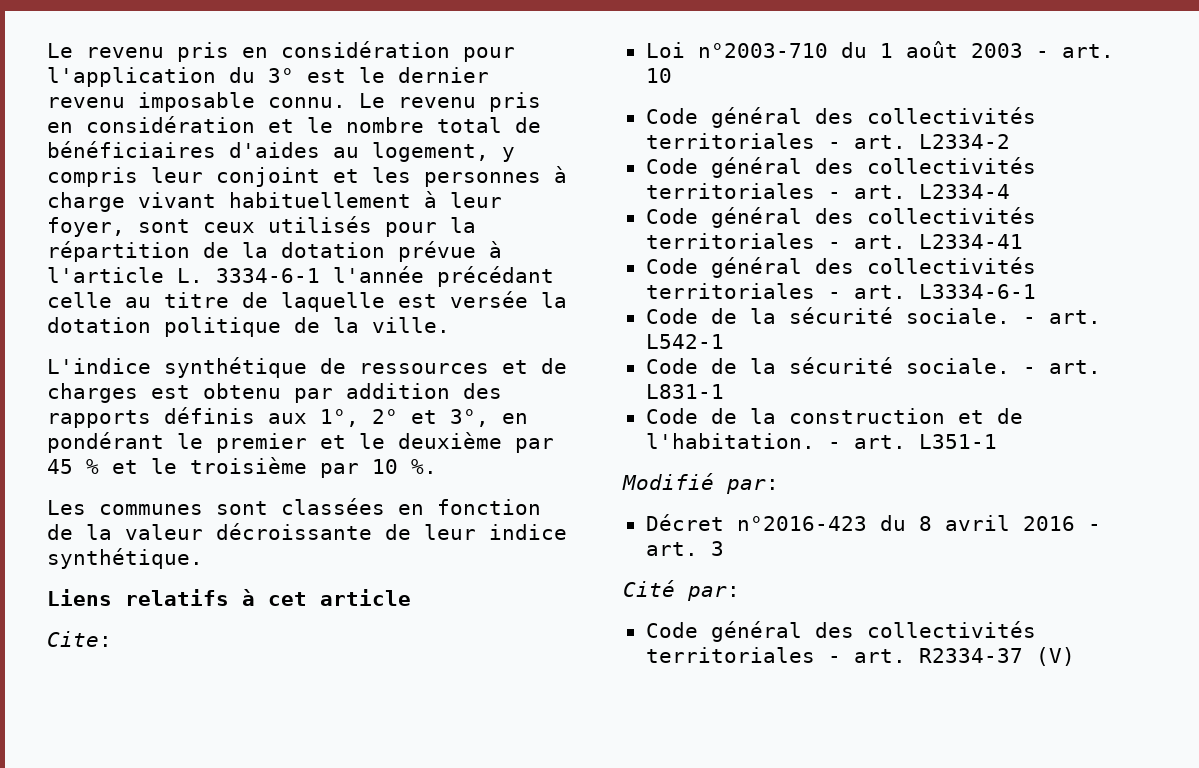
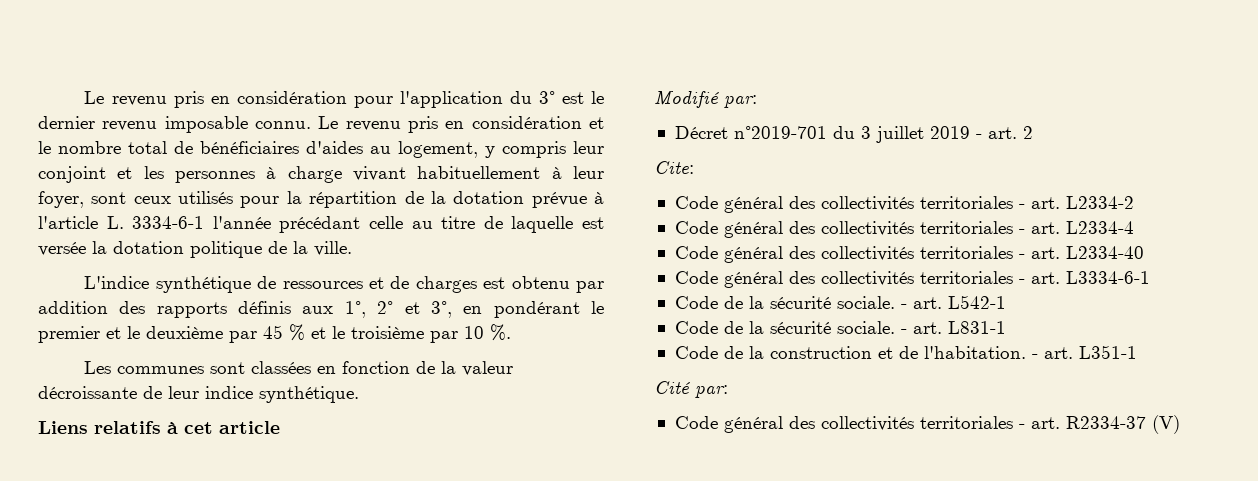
[47,631,112,647] [645,41,1114,58] [645,68,672,83] Cite: // Loi n°2003-710 du 1 août 2003 - art. 10 -> [654,90,757,108] [674,126,1033,143] [654,161,694,174] Modifié par: // Décret n°2019-701 du 3 juillet 2019 - art. 2 // Cite:
[918,234,1023,249] L2334-41 -> [1065,246,1144,259] L2334-40
[622,473,779,494] [645,514,1101,531] [645,541,724,556] // Modifié par: // Décret n°2016-423 du 8 avril 2016 - art. 3 -> (1137, 352) none

